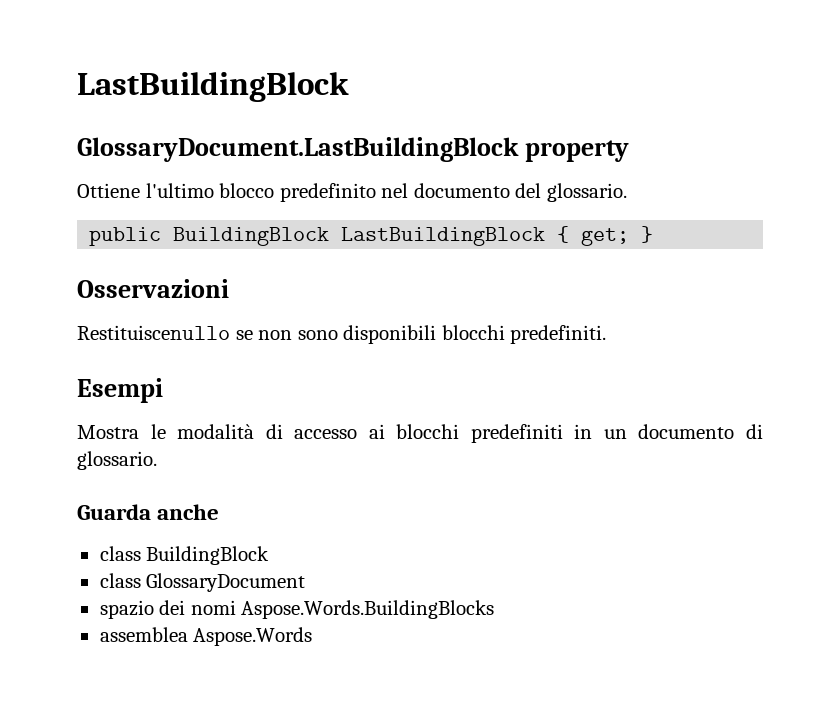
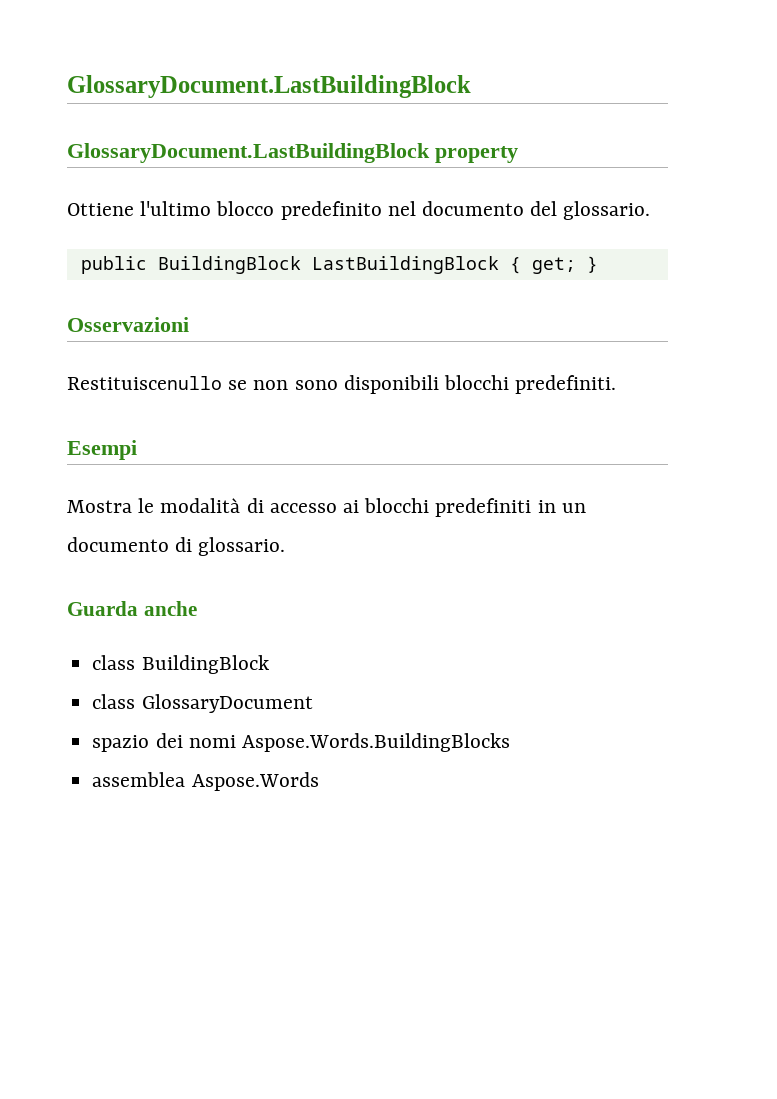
[77,72,349,102] LastBuildingBlock -> [67,75,471,98] GlossaryDocument.LastBuildingBlock

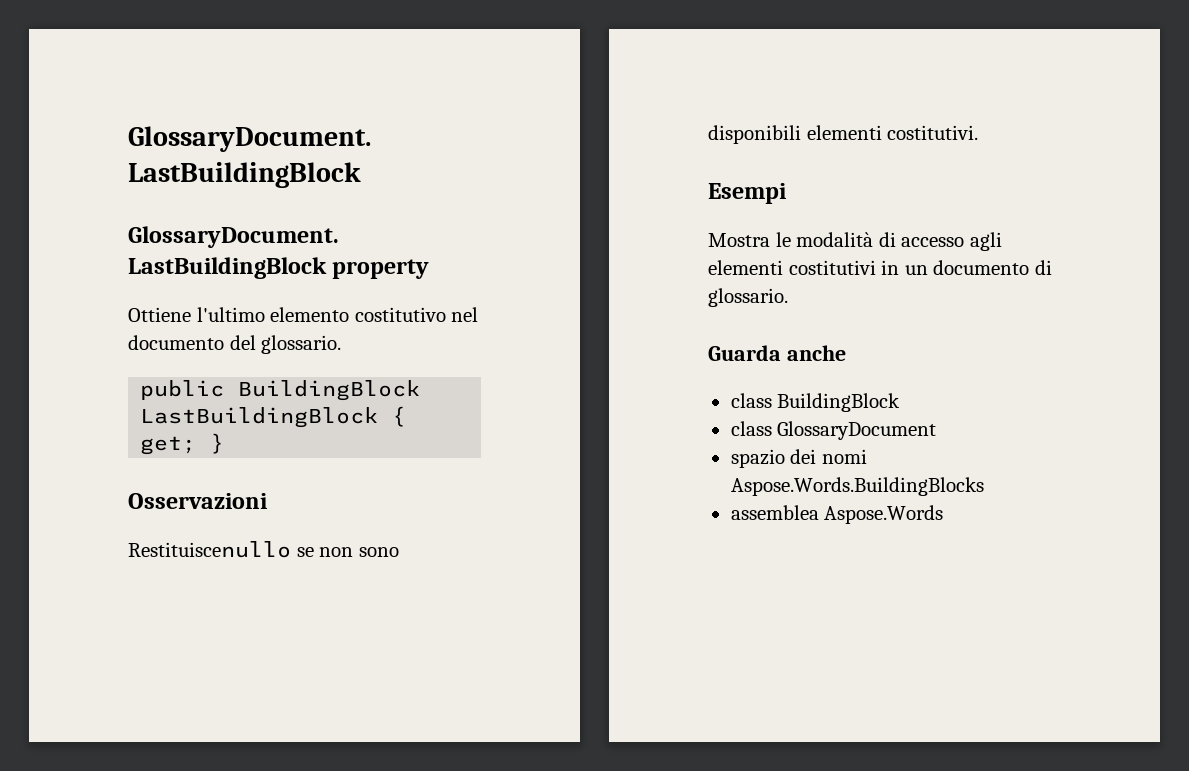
[216,201,382,220] blocco predefinito -> [270,307,446,322] elemento costitutivo
[444,375,617,394] blocchi predefiniti. -> [806,125,979,140] elementi costitutivi.
[343,498,532,517] ai blocchi predefiniti -> [969,232,1002,251] [708,260,876,275] agli elementi costitutivi

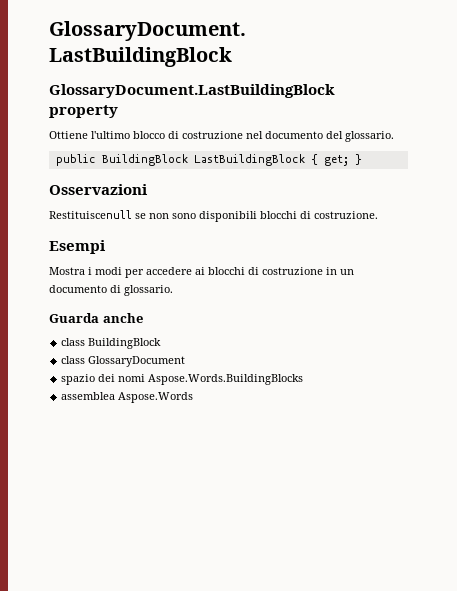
[270,307,446,322] elemento costitutivo -> [133,131,243,139] blocco di costruzione
[128,541,291,558] Restituiscenullo -> [49,210,132,219] Restituiscenull
[806,125,979,140] elementi costitutivi. -> [260,211,378,219] blocchi di costruzione.
[775,232,1002,251] [708,260,876,275] le modalità di accesso agli elementi costitutivi -> [88,267,323,278] i modi per accedere ai blocchi di costruzione

